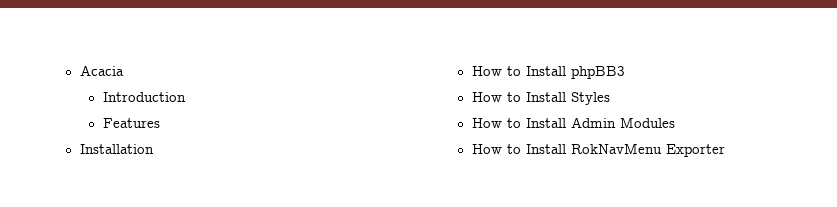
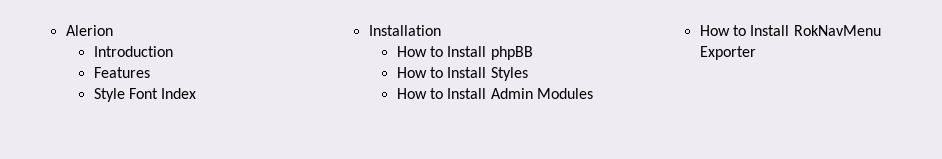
[79,65,124,76] Acacia -> [65,25,113,36] Alerion
(160, 123) none -> [93,88,197,102] // Style Font Index
[570,66,625,79] phpBB3 -> [490,46,533,60] phpBB

